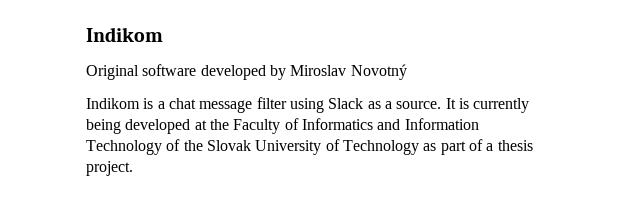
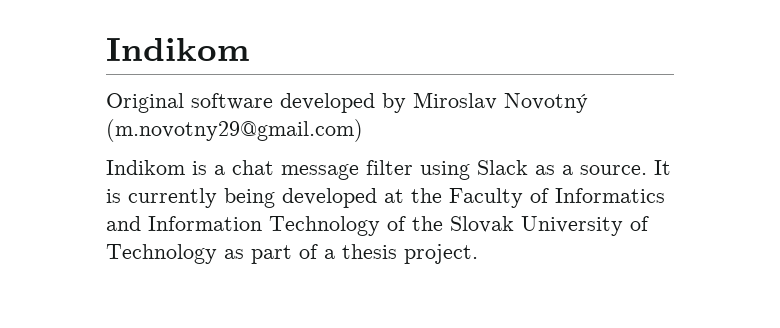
(407, 72) none -> [106,119,363,142] (m.novotny29@gmail.com)

